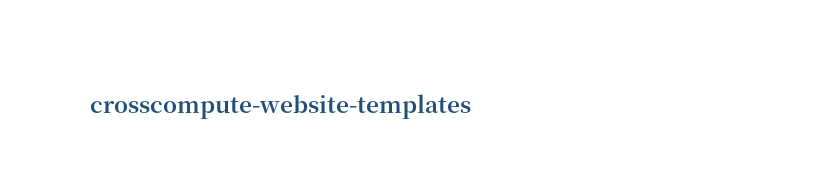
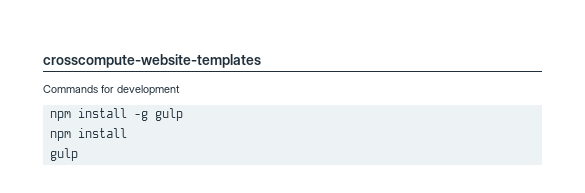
(471, 106) none -> [43,85,180,96] [49,108,183,121] [49,128,127,141] [49,148,78,161] // Commands for development // npm install -g gulp // npm install // gulp

